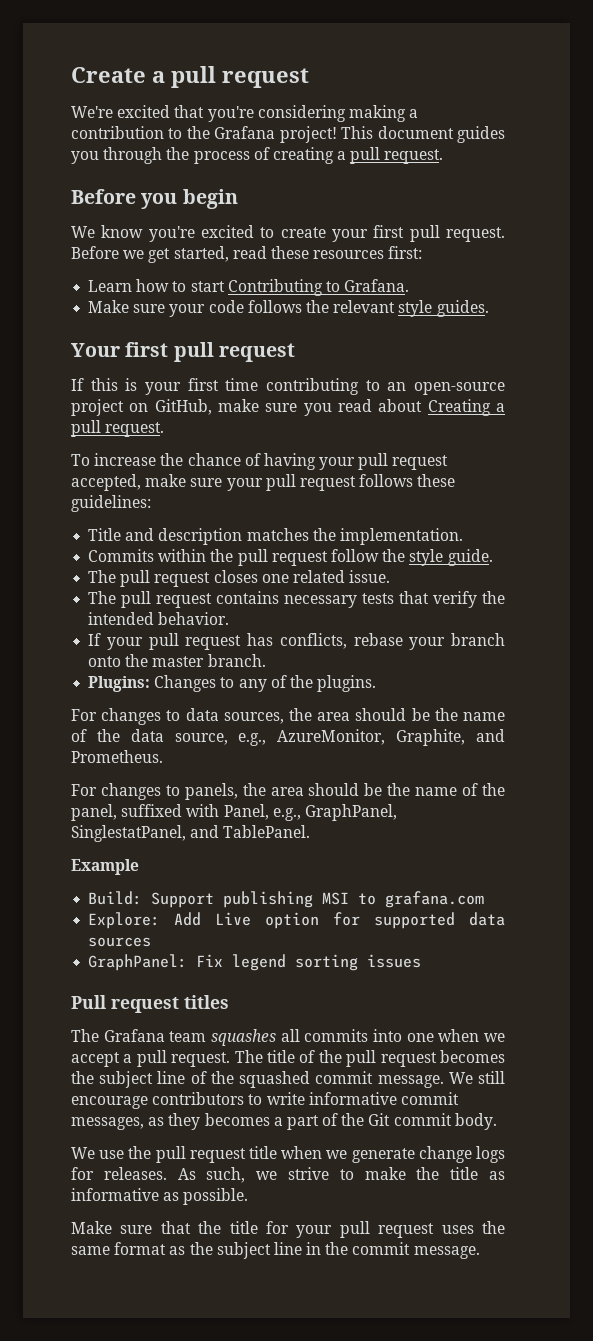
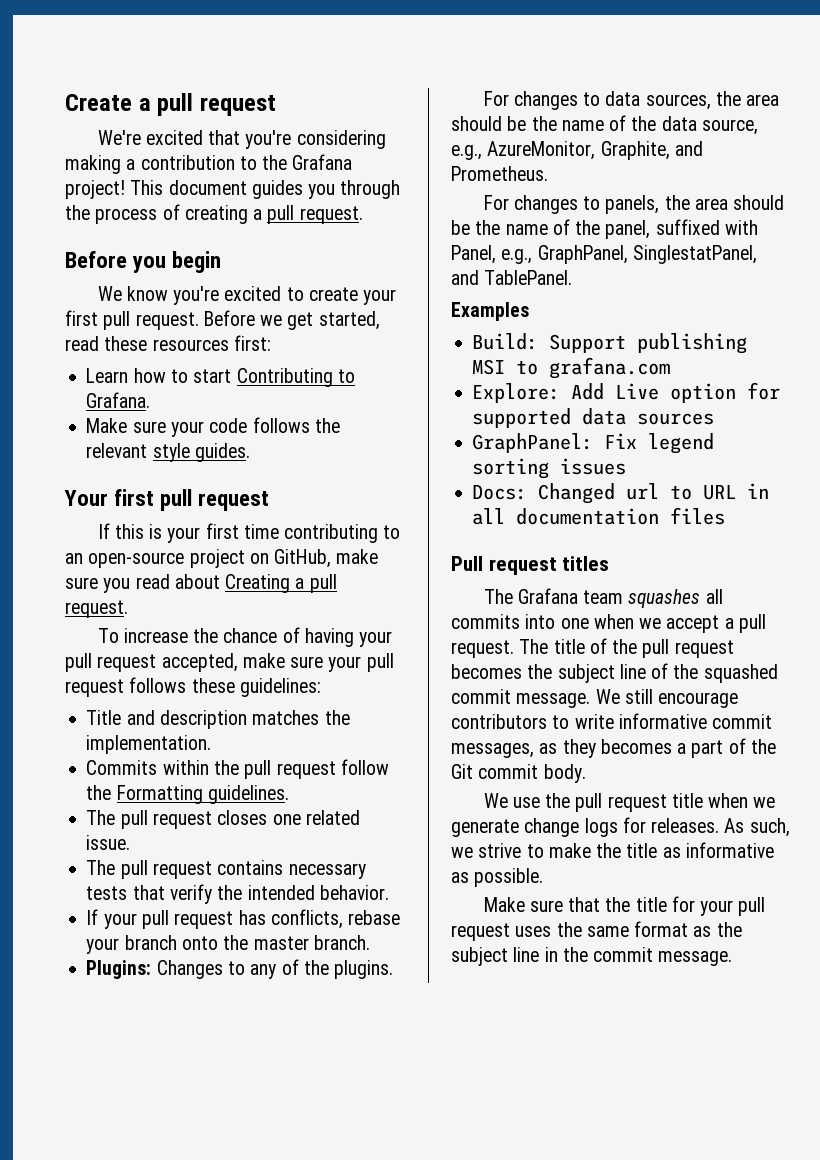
[409,549,493,566] style guide. -> [116,785,289,804] Formatting guidelines.
[71,859,139,875] Example -> [451,302,529,321] Examples
(422, 961) none -> [472,483,770,504] [472,507,726,525] // Docs: Changed url to URL in all documentation files

